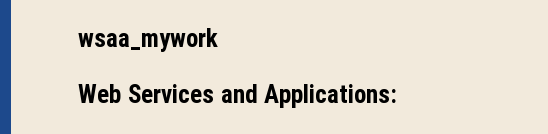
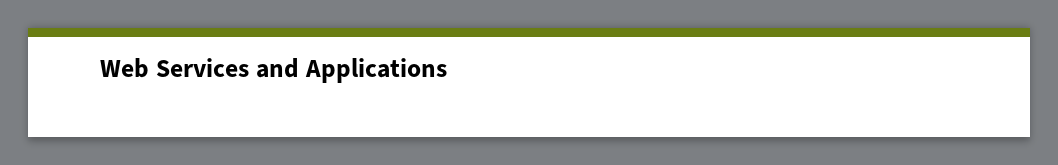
[78,28,218,52] wsaa_mywork // -> (100, 68) none
[264,84,398,108] Applications: -> [304,58,447,83] Applications

